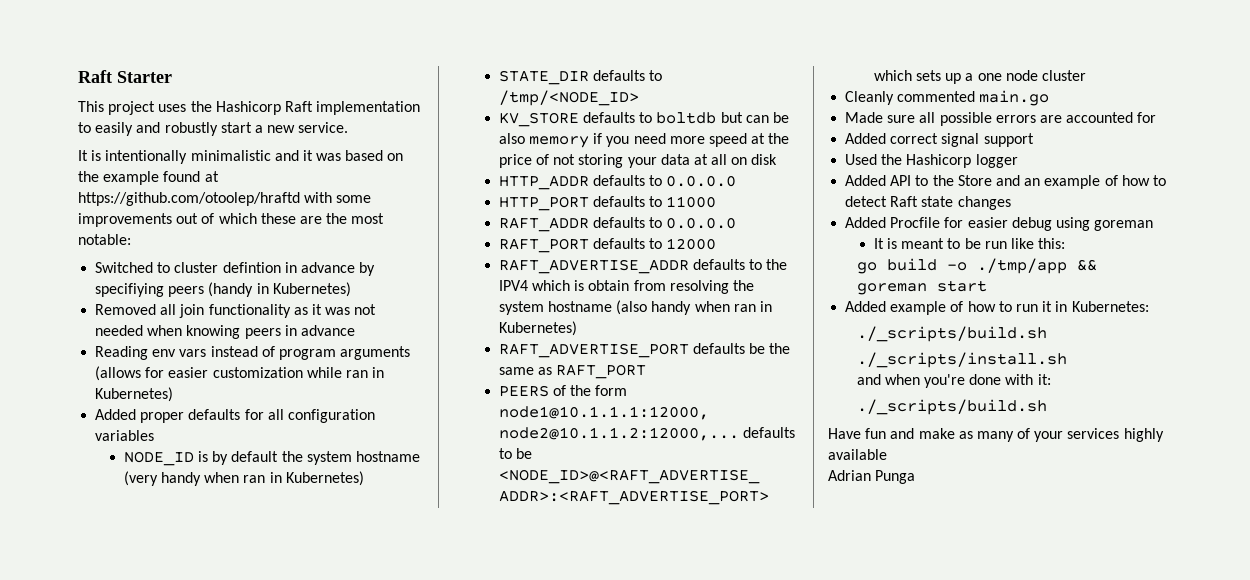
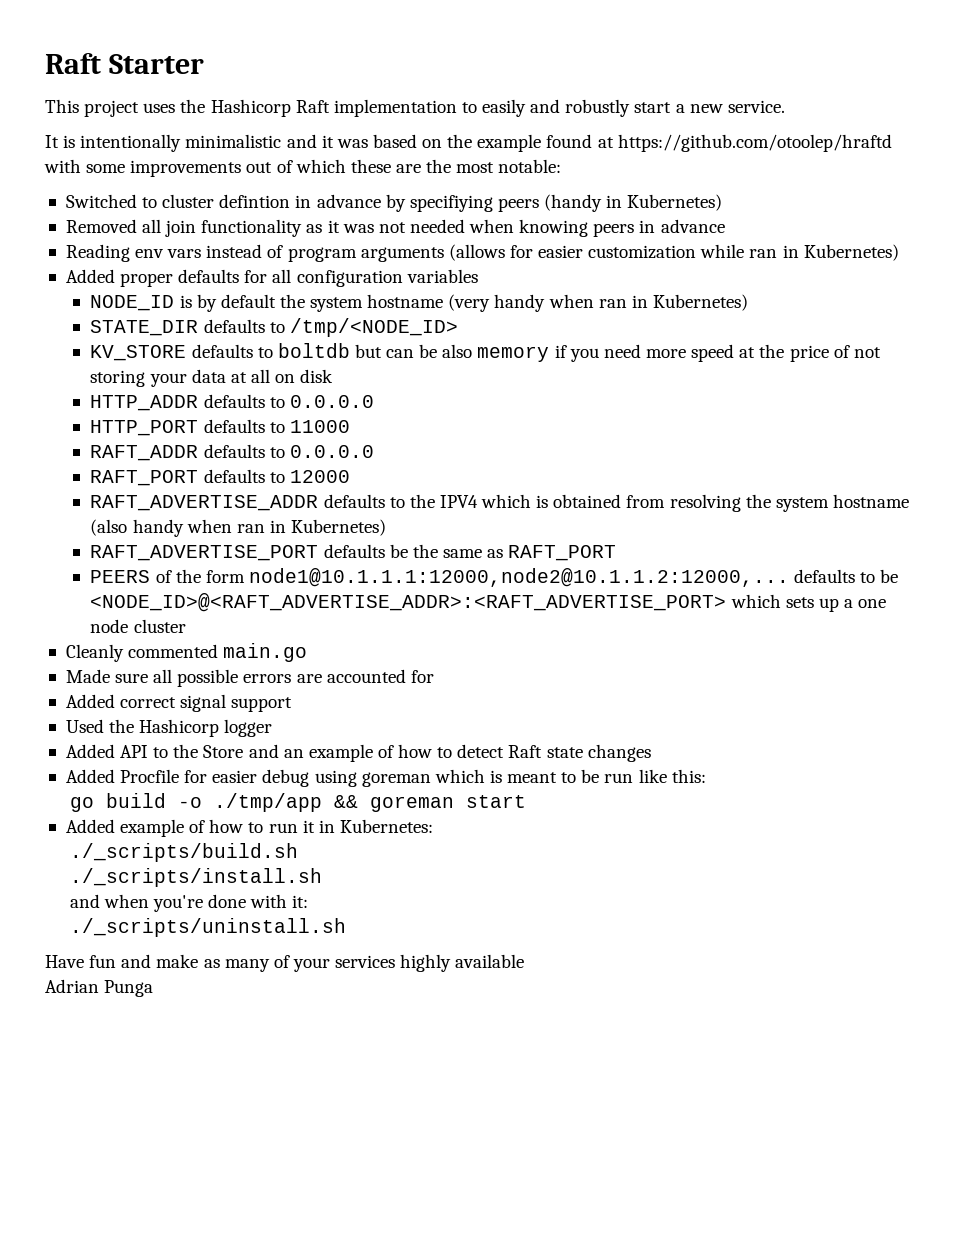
[588,280,630,291] obtain -> [553,494,622,508] obtained
[873,238,884,249] // It -> [434,769,485,783] which
[856,399,1047,415] ./_scripts/build.sh -> [69,918,346,937] ./_scripts/uninstall.sh

